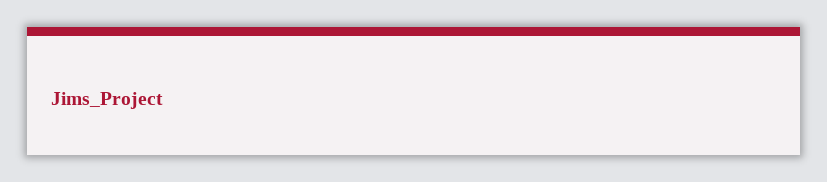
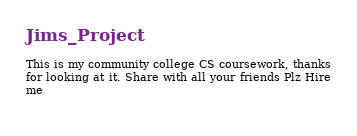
(163, 100) none -> [26,59,331,70] [26,72,331,83] [26,88,43,94] // This is my community college CS coursework, thanks for looking at it. Share with all your friends Plz Hire me

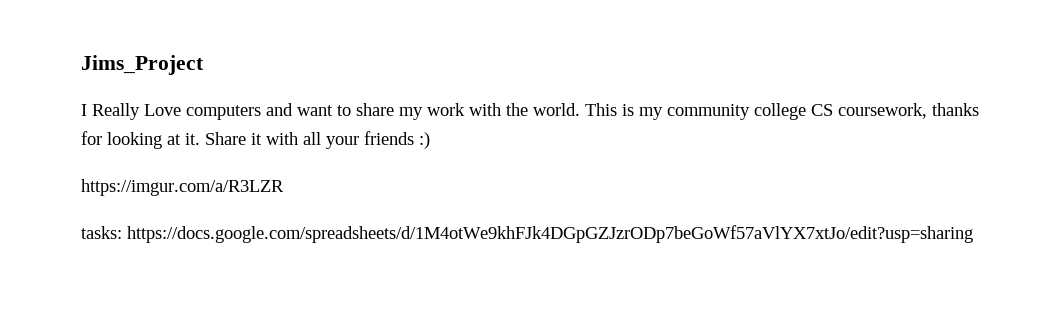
(145, 37) none -> [81,103,580,120] I Really Love computers and want to share my work with the world.
(159, 76) none -> [251,133,262,145] it
[283,72,331,81] [26,88,43,94] Plz Hire me -> [419,132,430,149] [81,179,284,196] [81,225,973,243] :) // https://imgur.com/a/R3LZR // tasks: https://docs.google.com/spreadsheets/d/1M4otWe9khFJk4DGpGZJzrODp7beGoWf57aVlYX7xtJo/edit?usp=sharing

